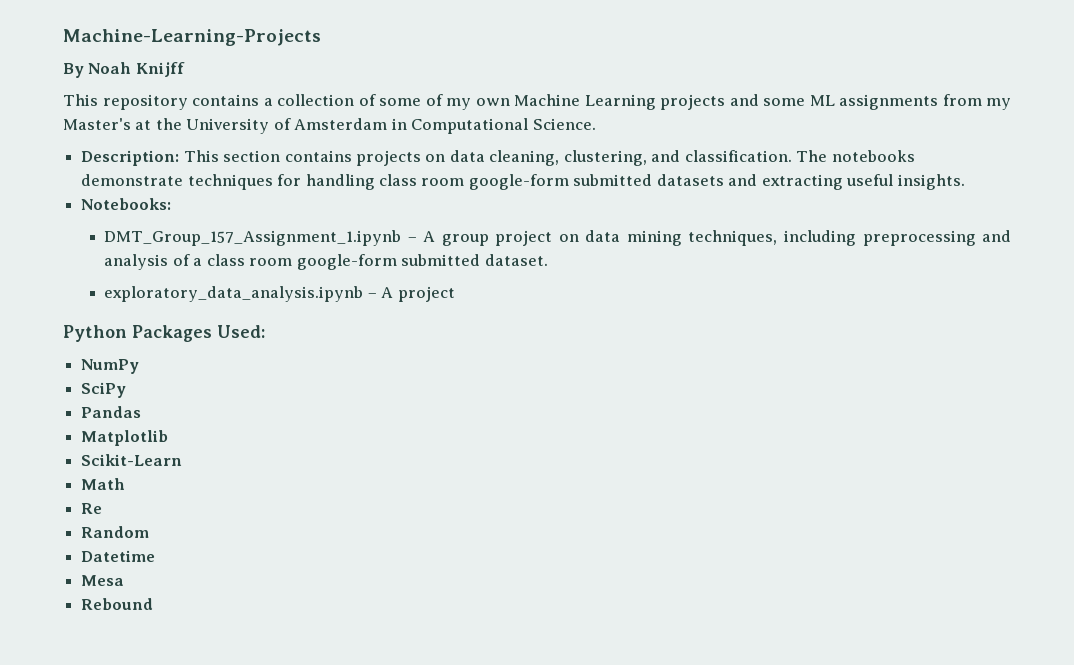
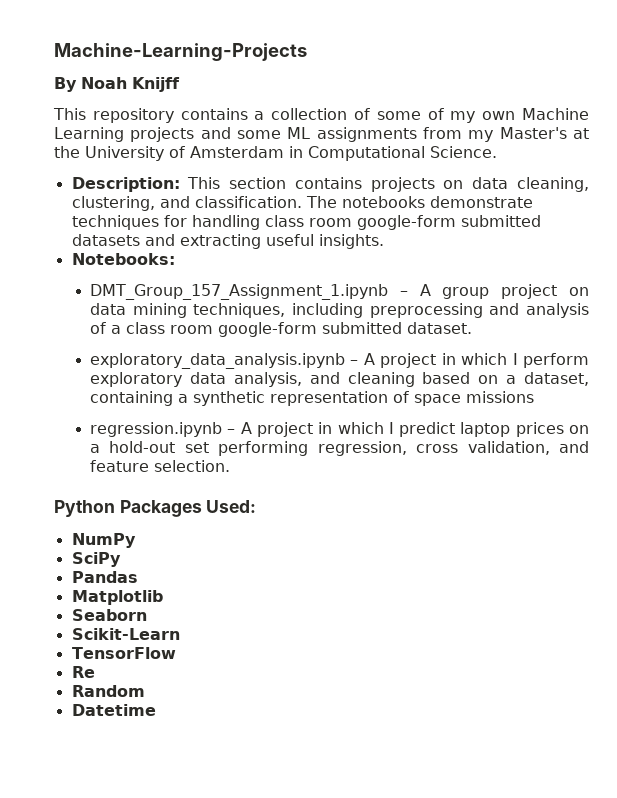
(455, 294) none -> [441,353,589,368] [89,372,590,387] [89,391,534,406] [89,422,589,437] [89,441,589,456] [89,460,230,472] in which I perform exploratory data analysis, and cleaning based on a dataset, containing a synthetic representation of space missions // regression.ipynb – A project in which I predict laptop prices on a hold-out set performing regression, cross validation, and feature selection.
(169, 438) none -> [71,609,147,621] // Seaborn
[81,478,126,490] Math -> [71,647,176,659] TensorFlow
[81,575,125,586] [81,598,154,610] // Mesa // Rebound -> (156, 710) none

